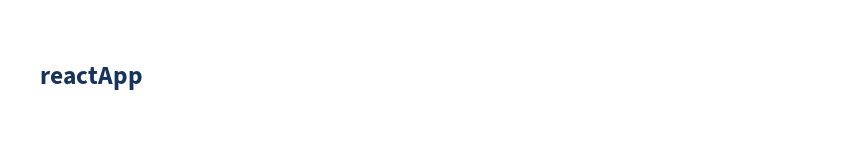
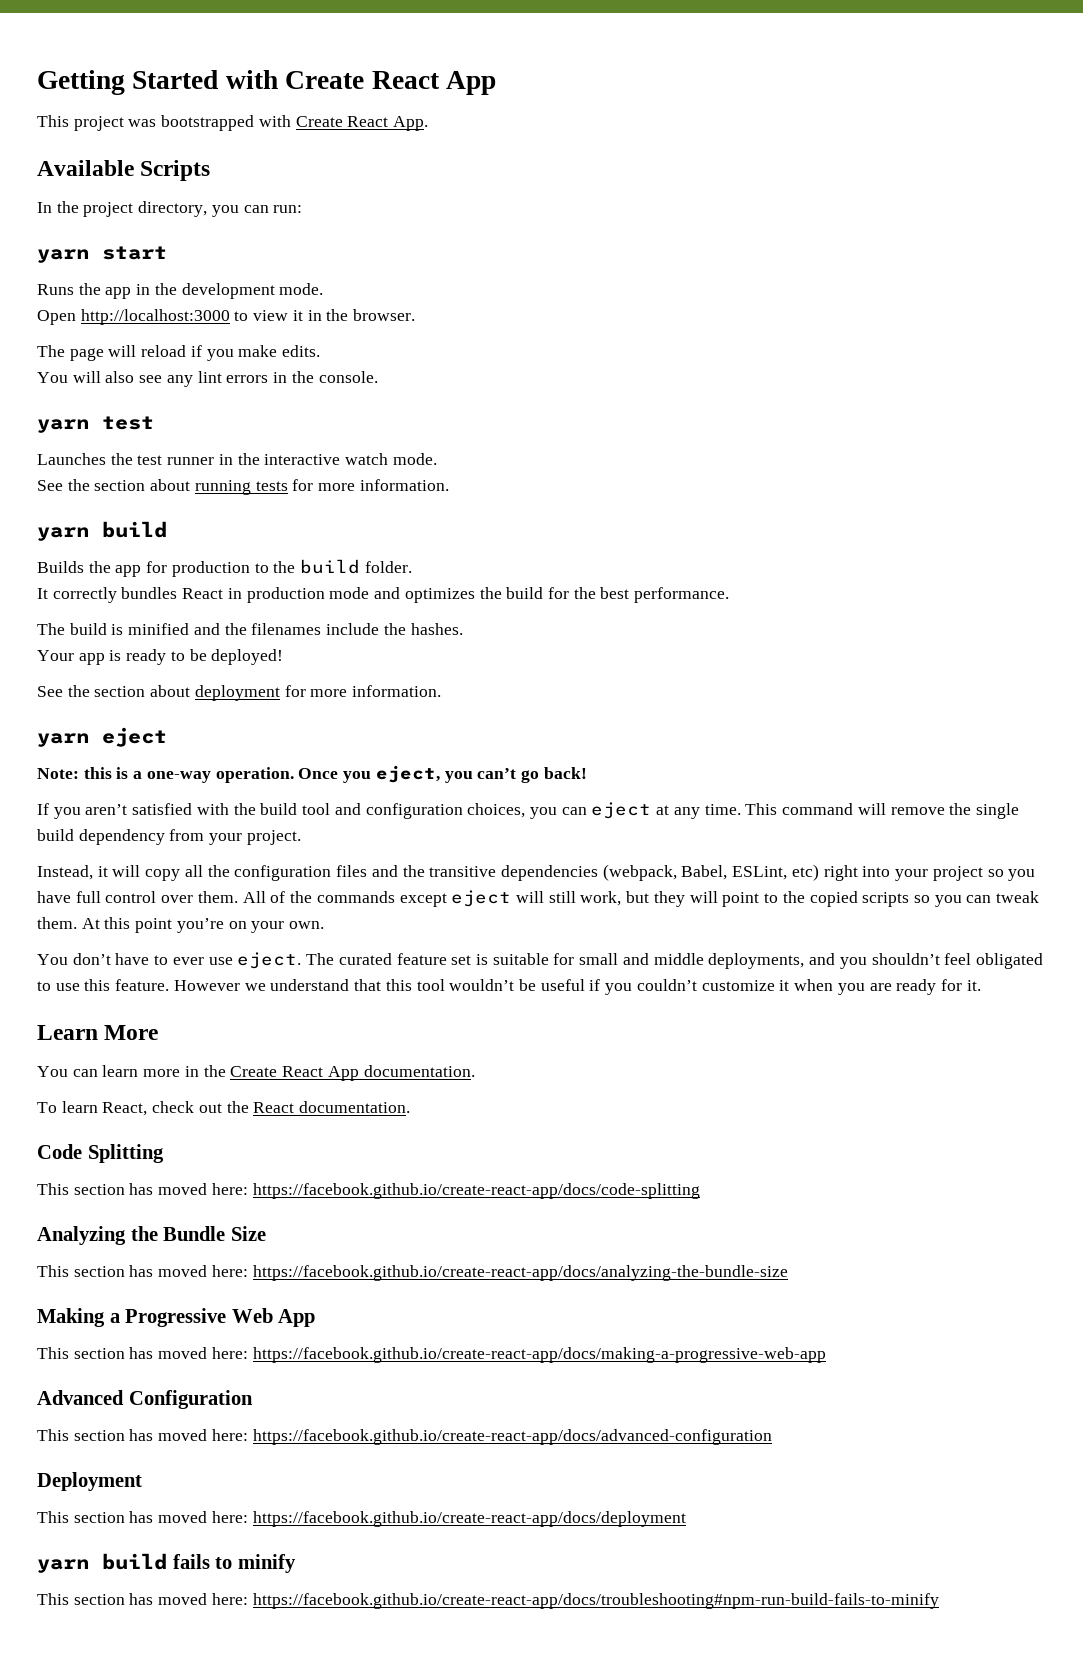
[40,67,143,90] reactApp -> [37,70,497,95] [37,115,429,131] [37,160,211,181] [37,201,303,217] [37,246,167,263] [37,283,324,299] [37,309,416,325] [37,345,321,361] [37,371,378,387] [37,416,154,433] [37,453,437,465] [37,479,449,495] [37,521,167,541] [37,559,412,577] [37,587,730,603] [37,623,463,635] [37,649,284,665] [37,685,442,701] [37,727,167,747] [37,765,587,783] [37,802,1019,819] [37,829,301,845] [37,864,1036,881] [37,890,1040,907] [37,917,325,933] [37,952,1043,969] [37,979,981,995] [37,1025,159,1040] [37,1065,475,1081] [37,1101,411,1116] [37,1144,164,1163] [37,1183,700,1199] [37,1226,266,1245] [37,1265,788,1281] [37,1308,316,1327] [37,1347,826,1363] [37,1390,253,1409] [37,1429,772,1445] [37,1472,142,1491] [37,1511,686,1527] [37,1553,296,1573] [37,1593,939,1609] Getting Started with Create React App // This project was bootstrapped with Create React App. // Available Scripts // In the project directory, you can run: // yarn start // Runs the app in the development mode. // Open http://localhost:3000 to view it in the browser. // The page will reload if you make edits. // You will also see any lint errors in the console. // yarn test // Launches the test runner in the interactive watch mode. // See the section about running tests for more information. // yarn build // Builds the app for production to the build folder. // It correctly bundles React in production mode and optimizes the build for the best performance. // The build is minified and the filenames include the hashes. // Your app is ready to be deployed! // See the section about deployment for more information. // yarn eject // Note: this is a one-way operation. Once you eject, you can’t go back! // If you aren’t satisfied with the build tool and configuration choices, you can eject at any time. This command will remove the single build dependency from your project. // Instead, it will copy all the configuration files and the transitive dependencies (webpack, Babel, ESLint, etc) right into your project so you have full control over them. All of the commands except eject will still work, but they will point to the copied scripts so you can tweak them. At this point you’re on your own. // You don’t have to ever use eject. The curated feature set is suitable for small and middle deployments, and you shouldn’t feel obligated to use this feature. However we understand that this tool wouldn’t be useful if you couldn’t customize it when you are ready for it. // Learn More // You can learn more in the Create React App documentation. // To learn React, check out the React documentation. // Code Splitting // This section has moved here: https://facebook.github.io/create-react-app/docs/code-splitting // Analyzing the Bundle Size // This section has moved here: https://facebook.github.io/create-react-app/docs/analyzing-the-bundle-size // Making a Progressive Web App // This section has moved here: https://facebook.github.io/create-react-app/docs/making-a-progressive-web-app // Advanced Configuration // This section has moved here: https://facebook.github.io/create-react-app/docs/advanced-configuration // Deployment // This section has moved here: https://facebook.github.io/create-react-app/docs/deployment // yarn build fails to minify // This section has moved here: https://facebook.github.io/create-react-app/docs/troubleshooting#npm-run-build-fails-to-minify

